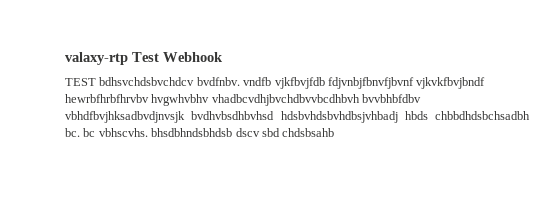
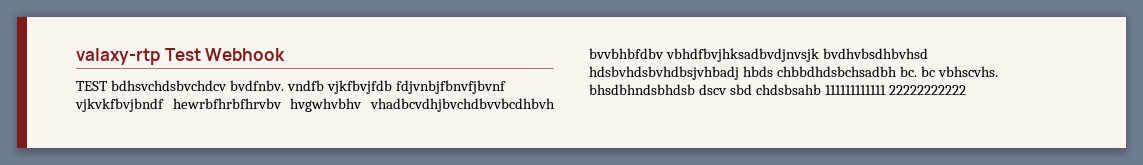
(335, 132) none -> [824,85,966,95] 111111111111 22222222222

